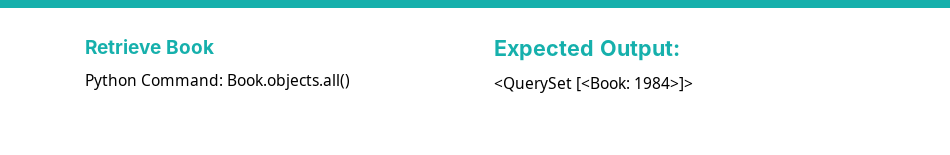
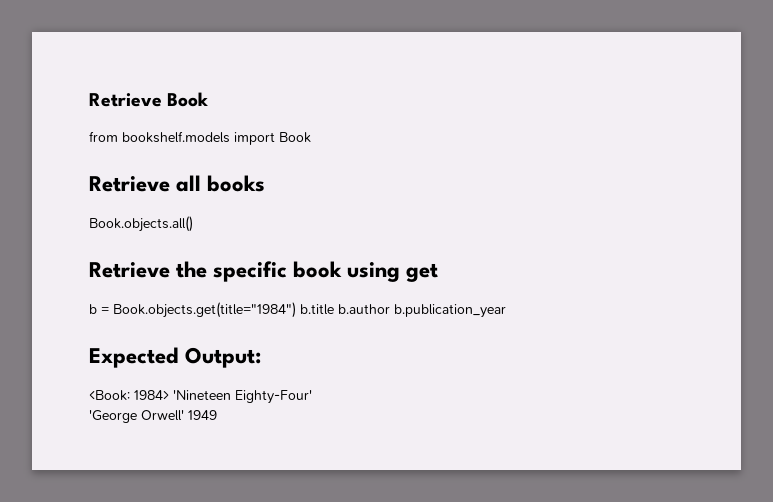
[85,74,351,90] [494,40,680,61] [494,77,694,93] Python Command: Book.objects.all() // Expected Output: // <QuerySet [<Book: 1984>]> -> [89,131,311,145] [89,175,266,192] [89,216,193,232] [89,261,439,282] [89,302,506,318] [89,347,262,368] [89,390,312,404] [89,410,217,423] from bookshelf.models import Book // Retrieve all books // Book.objects.all() // Retrieve the specific book using get // b = Book.objects.get(title="1984") b.title b.author b.publication_year // Expected Output: // <Book: 1984> 'Nineteen Eighty-Four' // 'George Orwell' 1949

